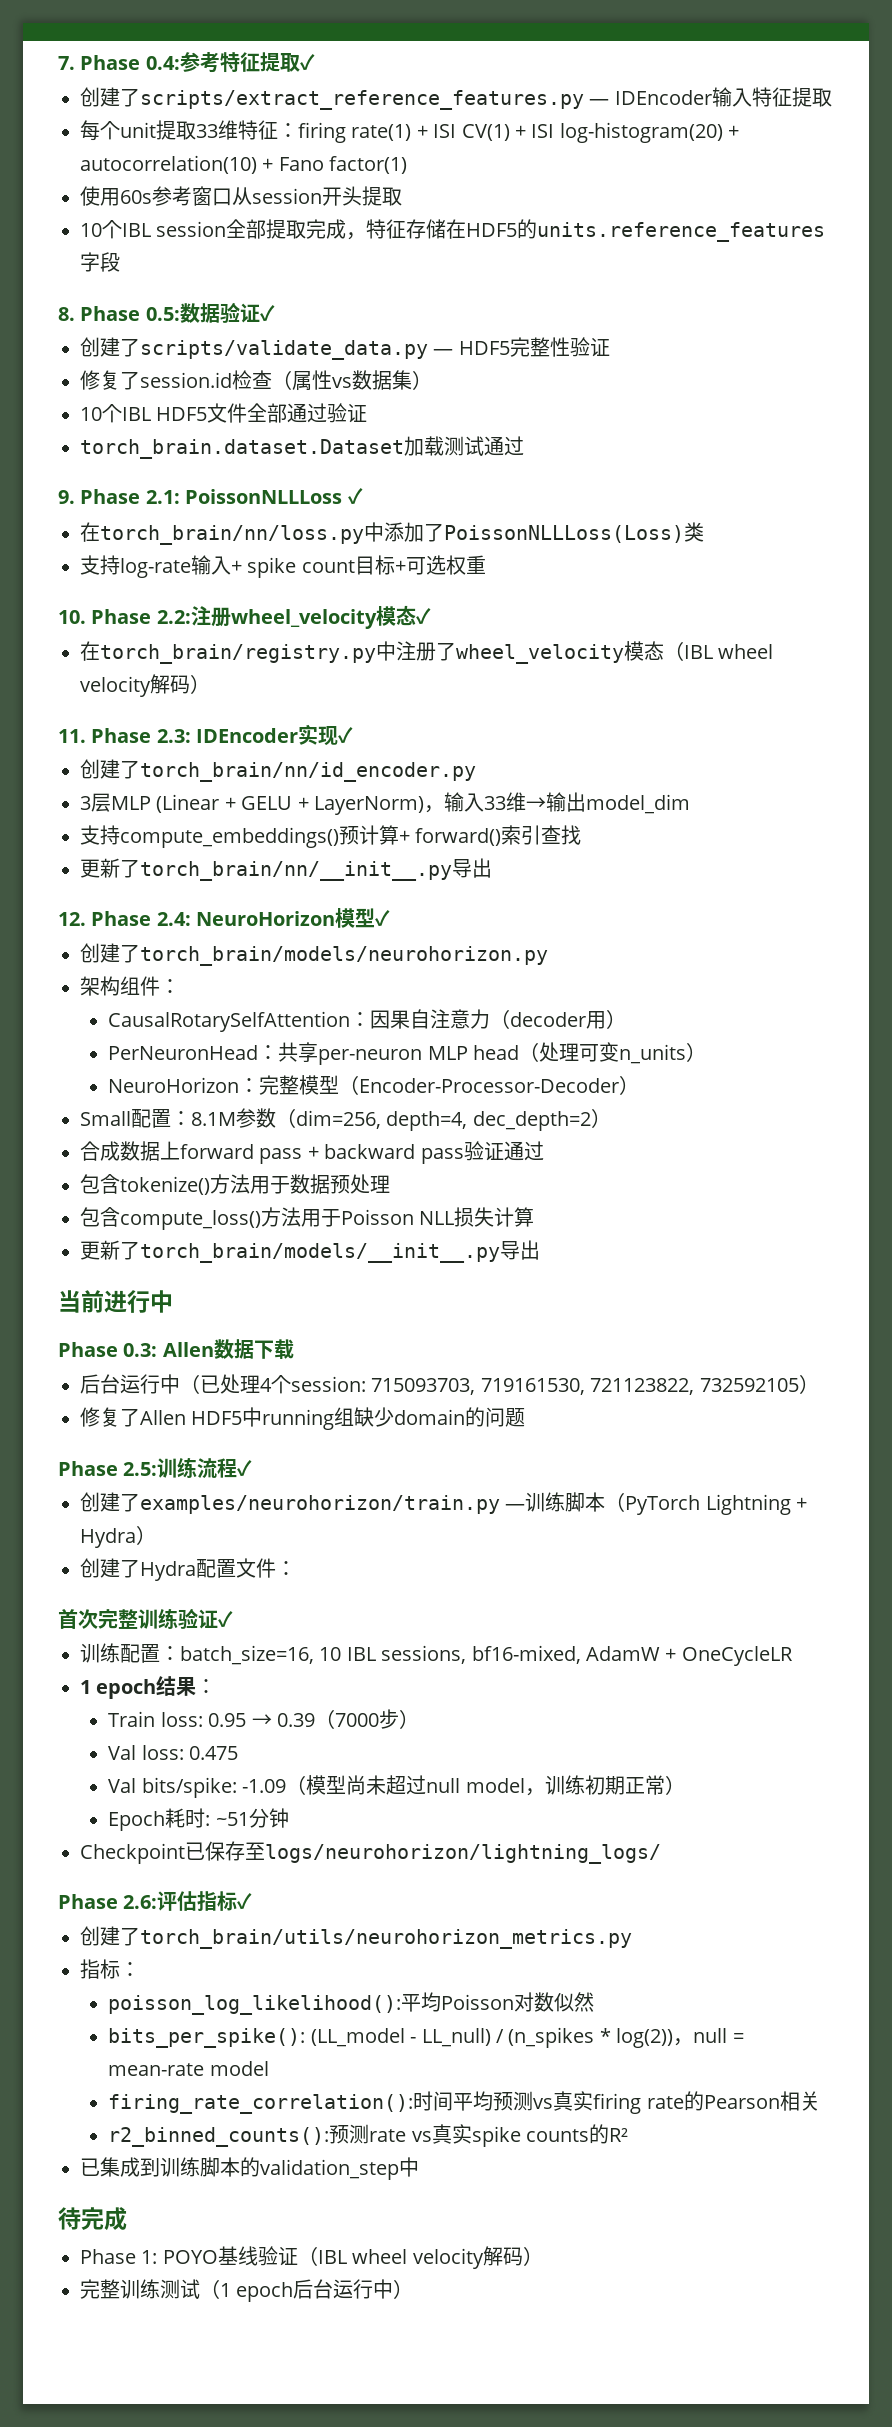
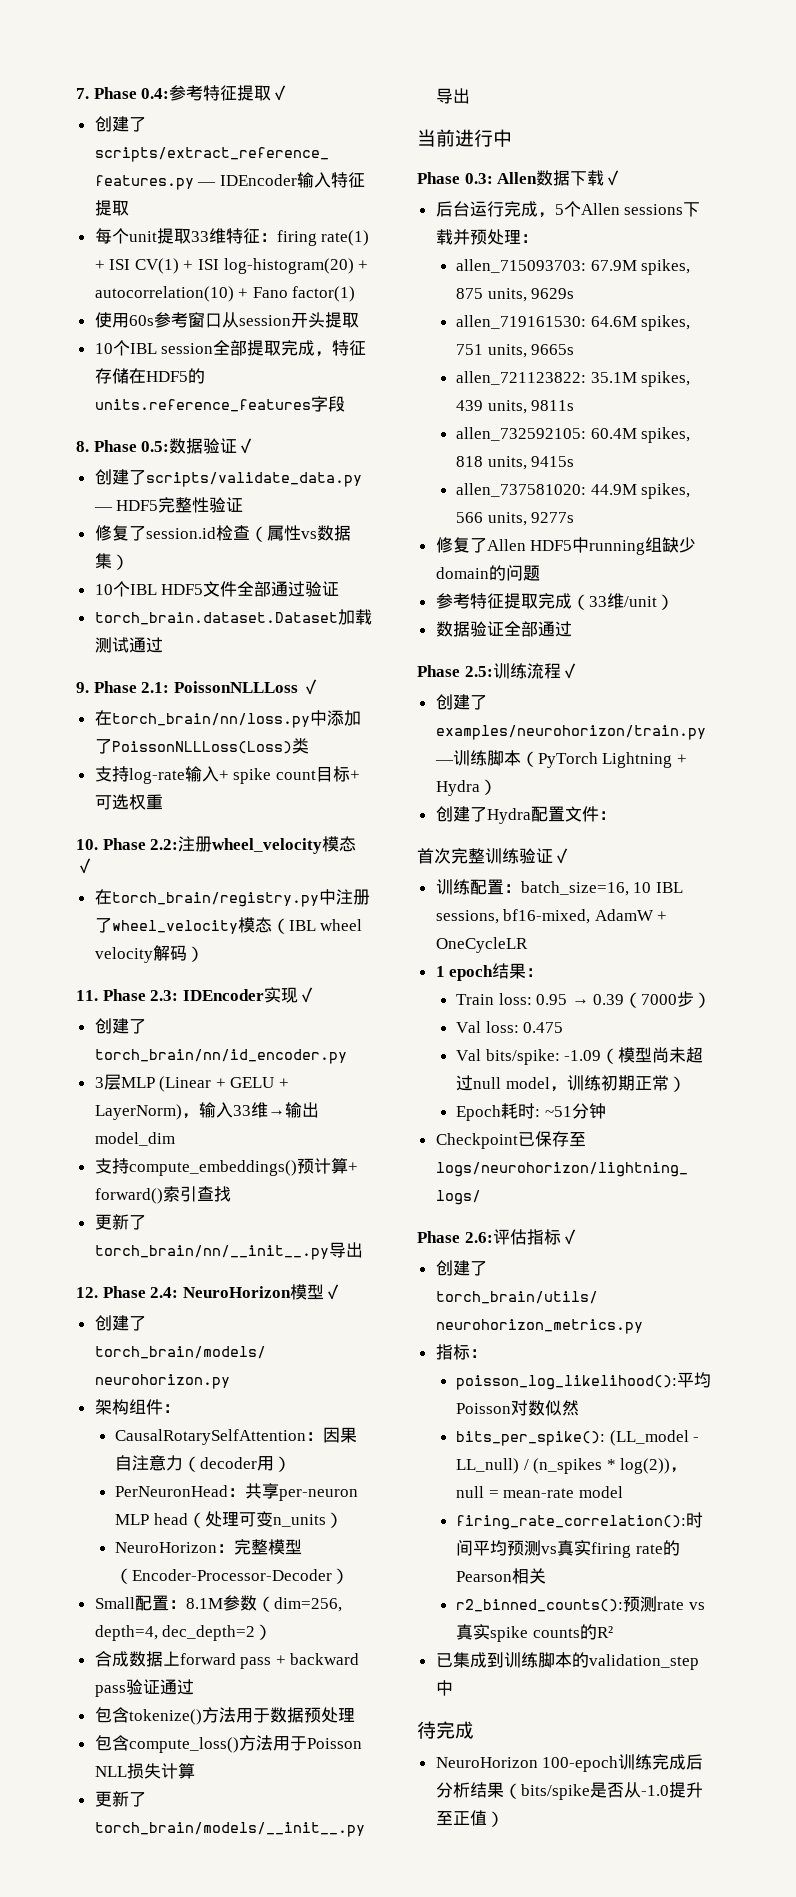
[80,1374,819,1395] // 后台运行中（已处理4个session: 715093703, 719161530, 721123822, 732592105） -> [604,170,622,186] [435,201,701,218] [435,229,538,245] [455,259,691,275] [455,288,575,302] [455,315,691,331] [455,344,575,358] [455,371,691,387] [455,400,575,414] [455,427,691,443] [455,456,575,470] [455,483,691,499] [455,512,575,526] ✓ // 后台运行完成，5个Allen sessions下载并预处理： // allen_715093703: 67.9M spikes, 875 units, 9629s // allen_719161530: 64.6M spikes, 751 units, 9665s // allen_721123822: 35.1M spikes, 439 units, 9811s // allen_732592105: 60.4M spikes, 818 units, 9415s // allen_737581020: 44.9M spikes, 566 units, 9277s
(526, 1417) none -> [435,593,674,610] [435,621,572,637] // 参考特征提取完成（33维/unit） // 数据验证全部通过
[80,2246,543,2269] [80,2279,394,2302] Phase 1: POYO基线验证（IBL wheel velocity解码） // 完整训练测试（1 epoch后台运行中 -> [435,1754,704,1772] [435,1782,703,1800] [435,1810,487,1826] NeuroHorizon 100-epoch训练完成后分析结果（bits/spike是否从-1.0提升至正值

